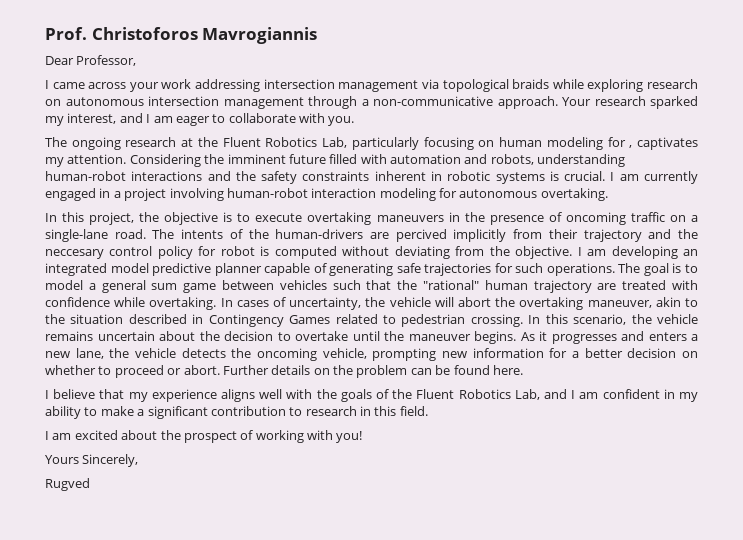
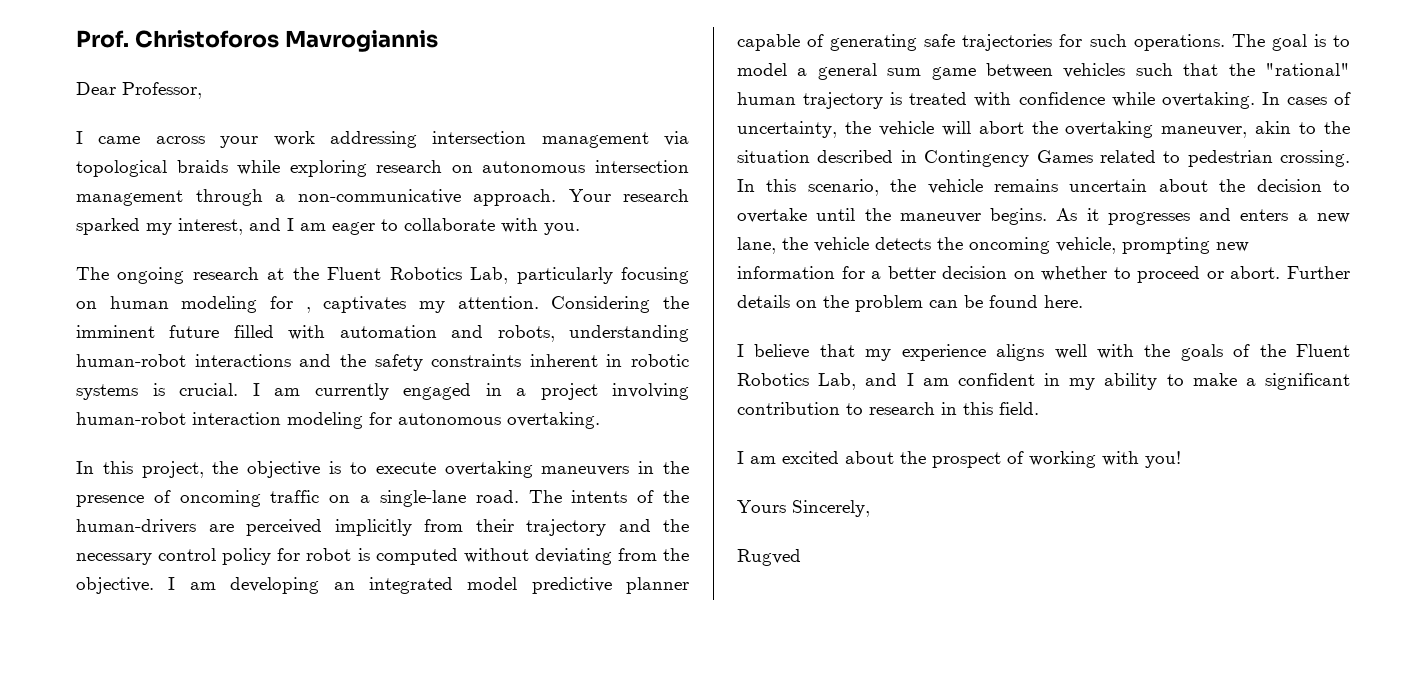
[395,229,447,242] percived -> [246,519,322,536] perceived
[45,249,104,259] neccesary -> [76,553,152,565] necessary
[597,283,617,290] are -> [890,92,903,105] is

